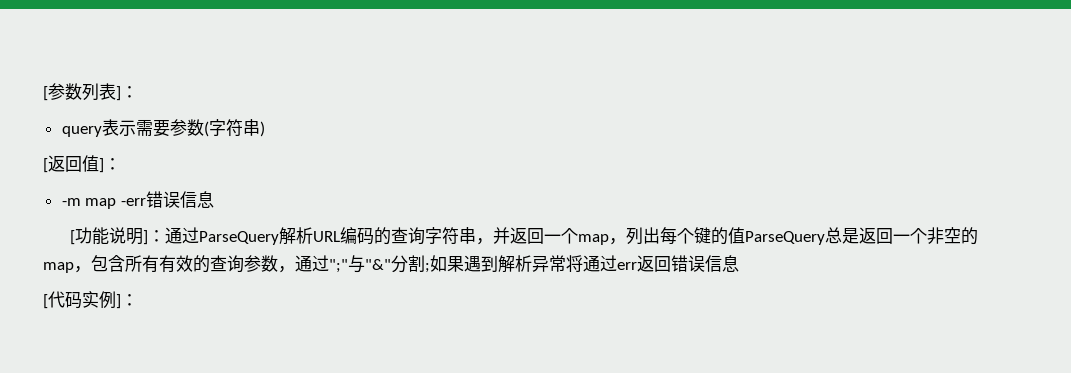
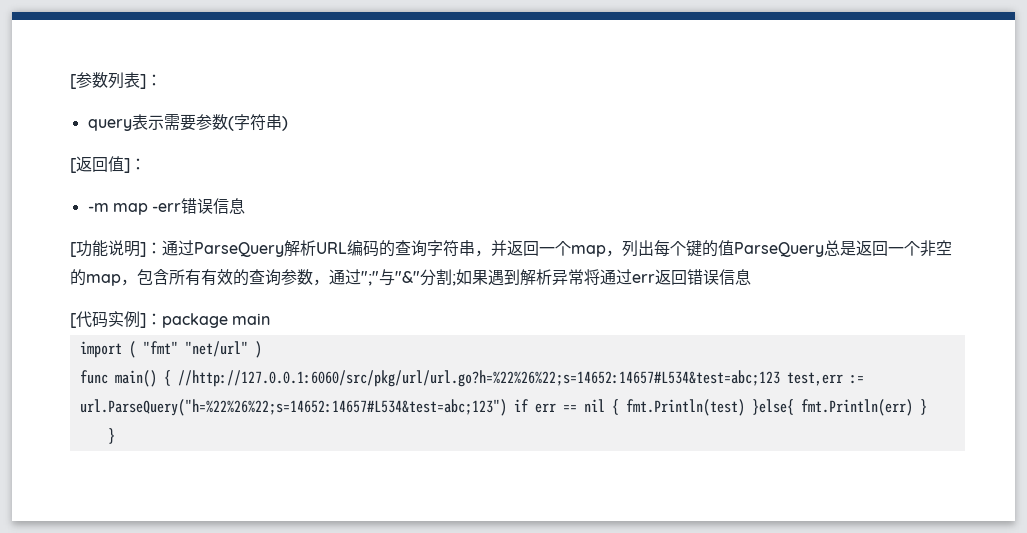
(138, 300) none -> [162,313,271,328] [79,341,262,358] [79,370,864,387] [79,399,927,416] [107,428,115,444] package main // import ( "fmt" "net/url" ) // func main() { //http://127.0.0.1:6060/src/pkg/url/url.go?h=%22%26%22;s=14652:14657#L534&test=abc;123 test,err := url.ParseQuery("h=%22%26%22;s=14652:14657#L534&test=abc;123") if err == nil { fmt.Println(test) }else{ fmt.Println(err) } // }

